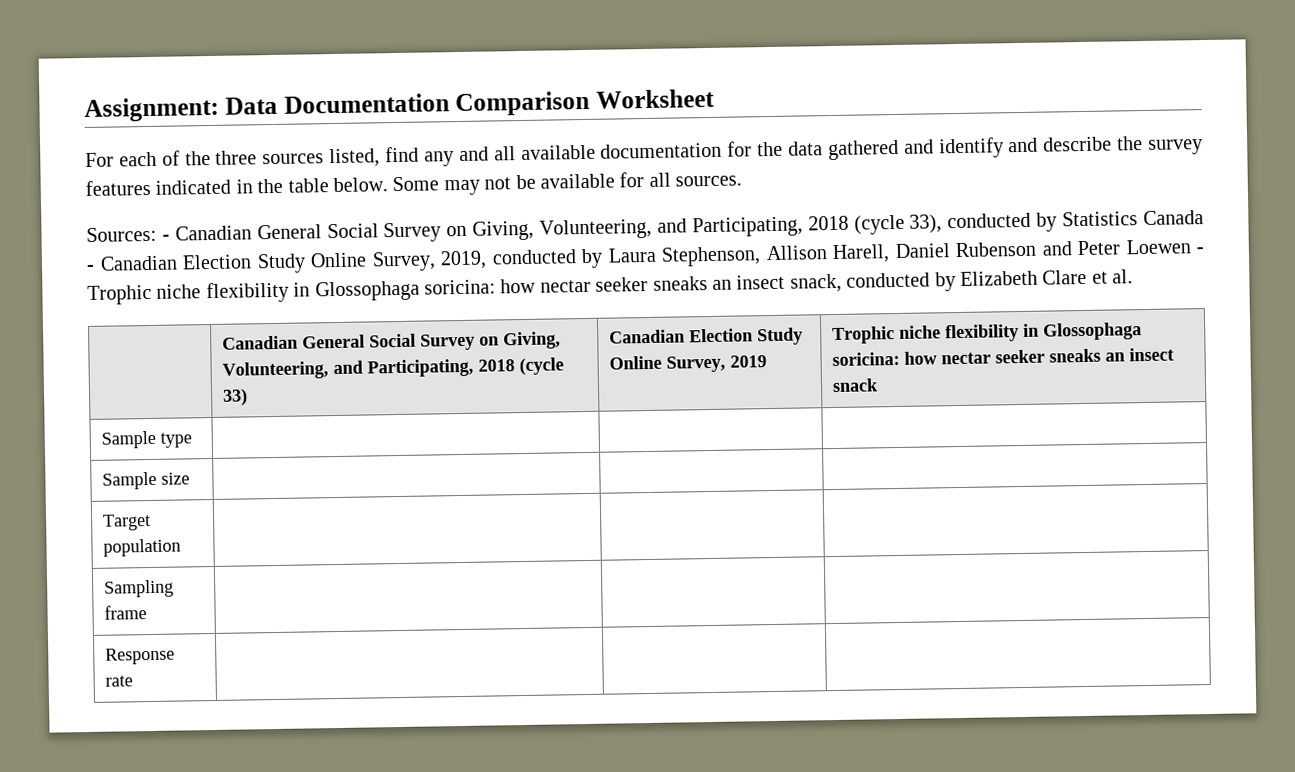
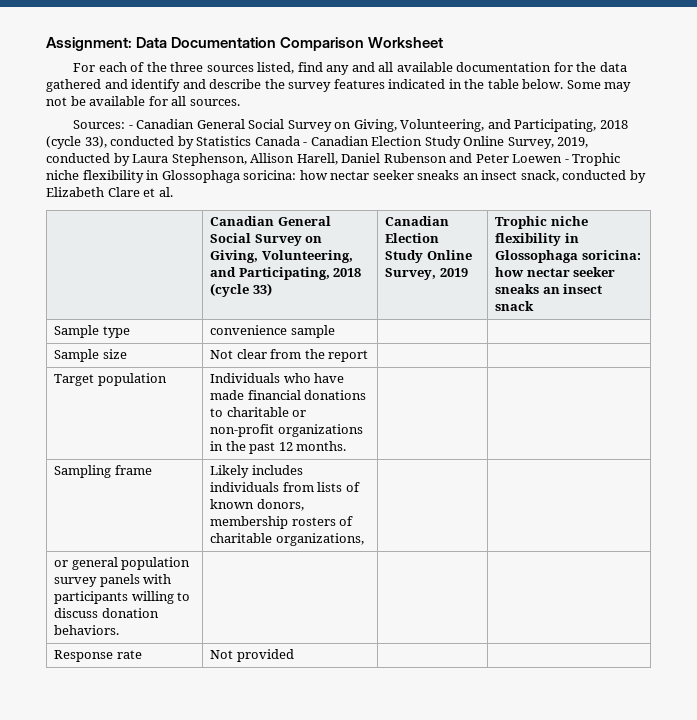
(193, 440) none -> [210,325,335,338] convenience sample
[102,513,152,531] [103,538,182,557] [104,579,175,598] [104,605,148,620] | | // Target population | | | // Sampling frame -> [210,349,369,362] [54,373,167,386] [210,373,345,383] [210,390,367,400] [210,407,307,417] [210,424,363,437] [210,441,347,454] [54,465,152,478] [210,465,303,478] [210,482,360,492] [210,499,304,511] [210,516,354,529] [210,533,364,546] [54,557,191,570] [54,574,172,587] [54,591,191,604] [54,608,159,618] [54,625,120,635] Not clear from the report | | // Target population | Individuals who have made financial donations to charitable or non-profit organizations in the past 12 months. | | // Sampling frame | Likely includes individuals from lists of known donors, membership rosters of charitable organizations, | | // or general population survey panels with participants willing to discuss donation behaviors.
(134, 681) none -> [210,649,294,662] Not provided

